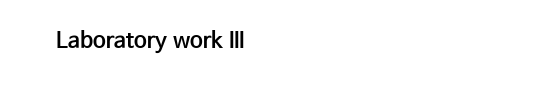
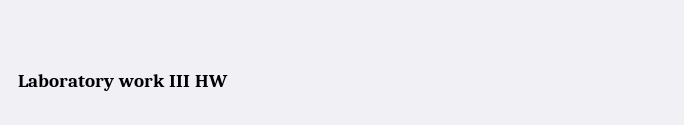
(244, 39) none -> [194,75,228,87] HW

